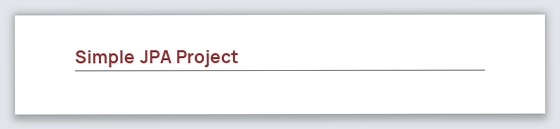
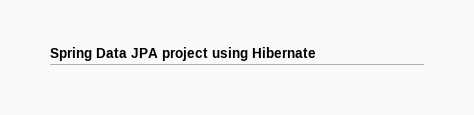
[74,50,241,68] Simple JPA Project -> [50,47,316,61] Spring Data JPA project using Hibernate

